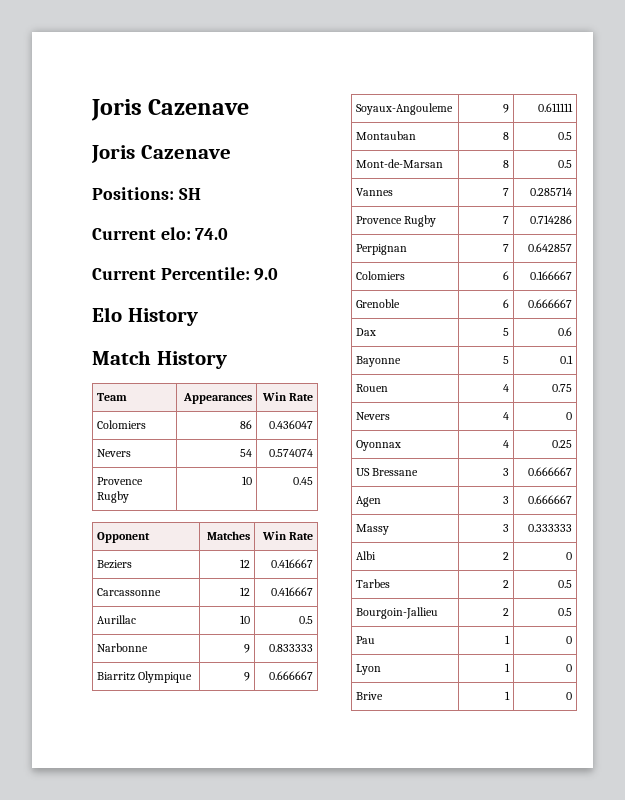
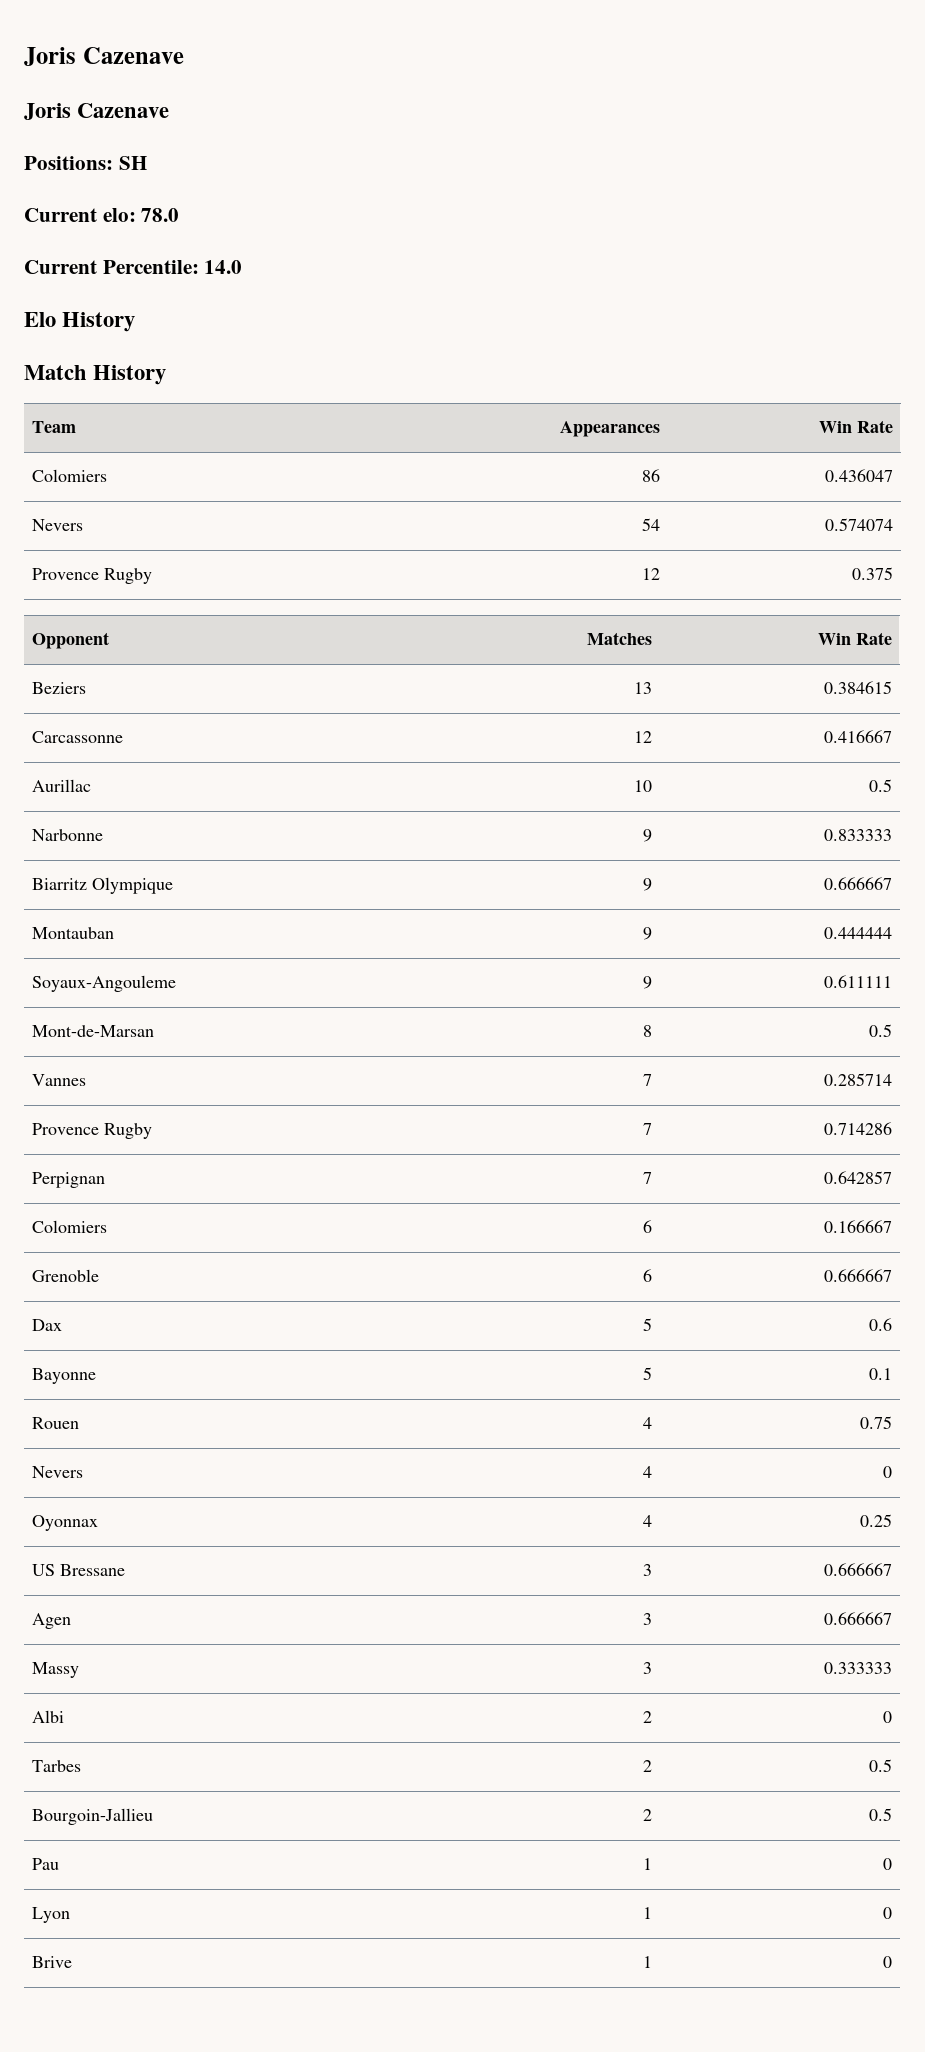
[195,228,229,240] 74.0 -> [141,208,180,222] 78.0
[254,268,279,281] 9.0 -> [204,260,243,274] 14.0
[241,476,252,485] [292,477,313,485] 10 | 0.45 -> [642,568,661,580] [852,567,894,580] 12 | 0.375
[239,559,250,568] [270,559,313,568] 12 | 0.416667 -> [634,682,653,694] [824,681,893,694] 13 | 0.384615
(313, 675) none -> [31,927,114,939] [643,927,653,940] [824,927,893,939] // Montauban | 9 | 0.444444
[356,131,417,140] [502,132,509,140] [557,132,572,140] // Montauban | 8 | 0.5 -> (893, 981) none

